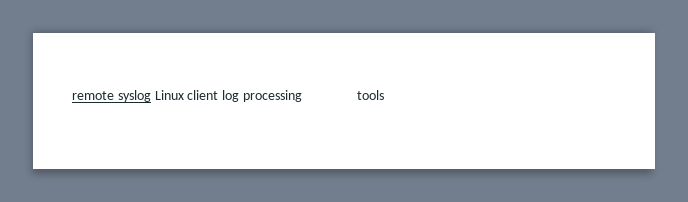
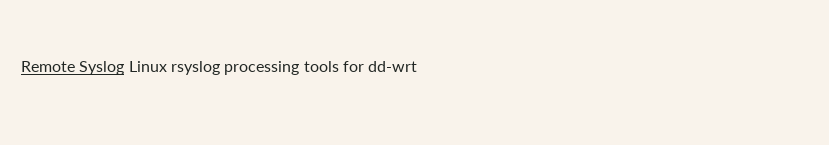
[72,90,384,102] remote syslog Linux client log processing tools -> [21,61,418,75] Remote Syslog Linux rsyslog processing tools for dd-wrt

